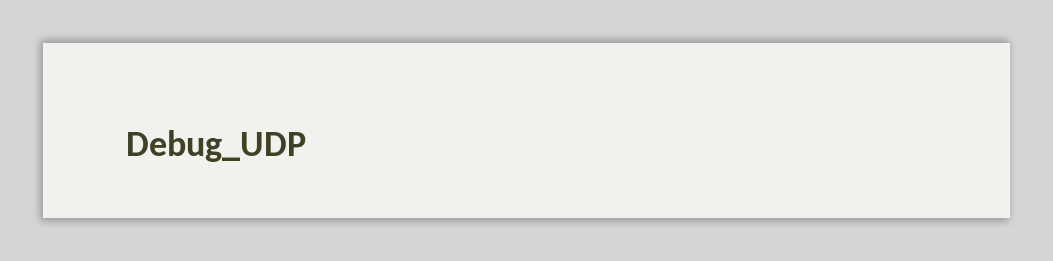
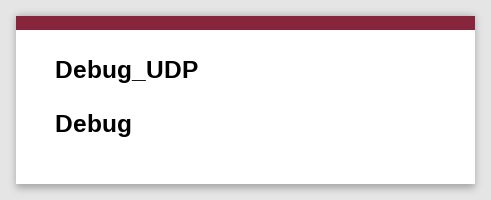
(306, 146) none -> [55,114,132,137] // Debug

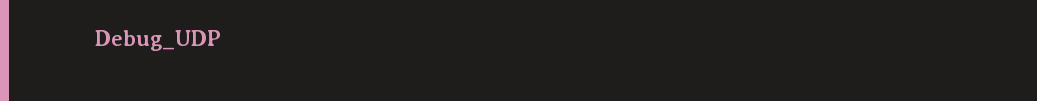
[55,114,132,137] // Debug -> (221, 40) none

